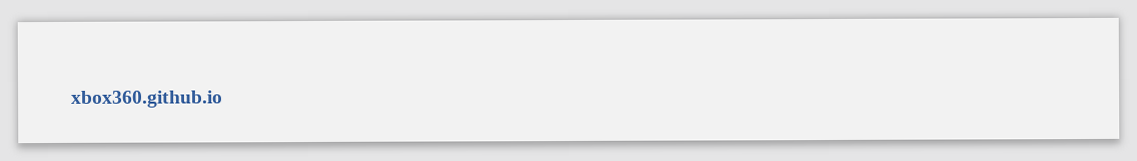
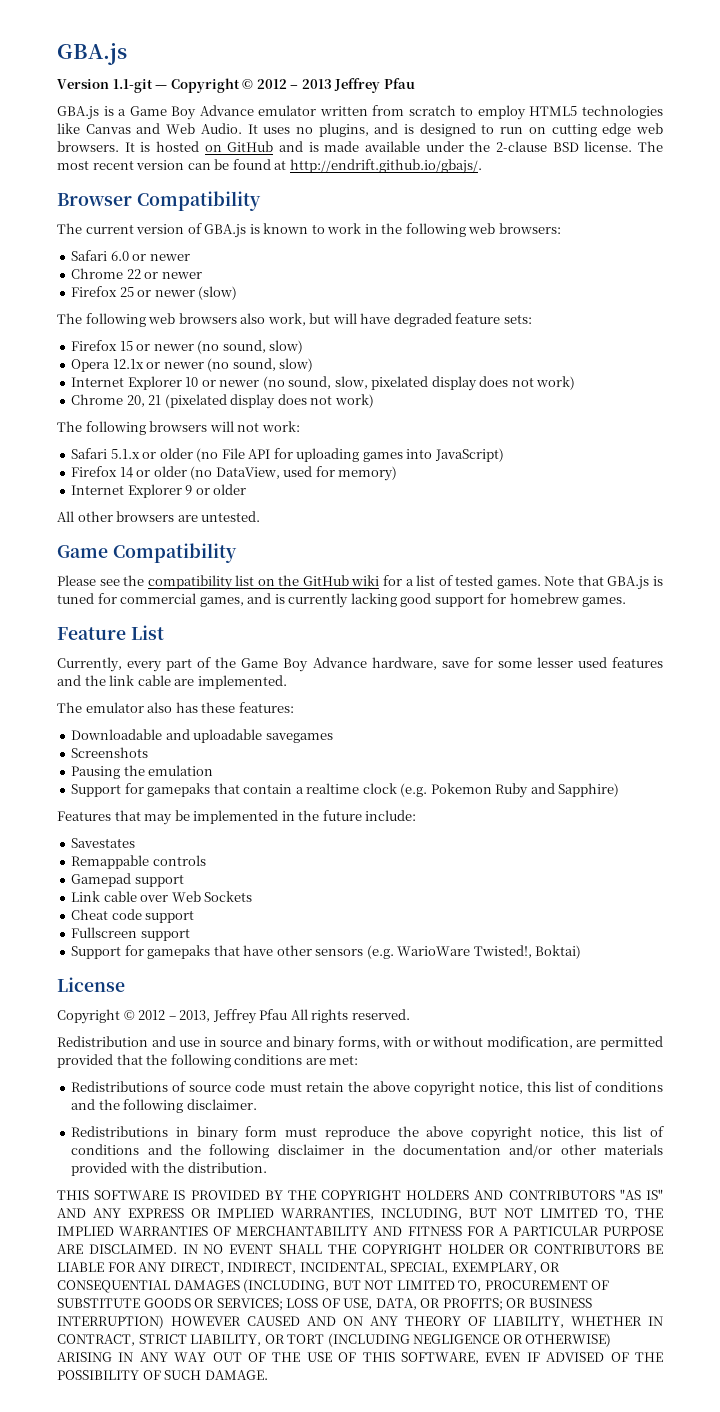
[71,90,223,108] xbox360.github.io -> [57,43,127,65] [57,78,415,93] [57,105,664,120] [57,123,663,137] [57,141,663,152] [57,159,482,174] [57,191,261,211] [57,223,561,238] [71,250,190,261] [71,268,202,279] [71,286,238,300] [57,313,532,327] [71,340,304,354] [71,358,314,372] [71,376,576,391] [71,394,374,409] [57,421,300,435] [71,448,504,462] [71,466,398,481] [71,484,247,498] [57,511,261,522] [57,543,237,563] [57,575,663,590] [57,593,627,608] [57,625,164,640] [57,657,663,672] [57,675,287,689] [57,702,294,713] [71,729,333,743] [71,747,149,758] [71,765,214,779] [71,783,620,798] [57,810,417,825] [71,838,136,848] [71,855,206,869] [71,873,184,887] [71,891,253,902] [71,909,195,923] [71,927,190,941] [71,945,582,959] [57,977,125,992] [57,1009,410,1024] [57,1036,664,1051] [57,1054,359,1068] [71,1081,664,1096] [71,1099,257,1113] [71,1126,665,1141] [71,1144,664,1158] [71,1162,267,1176] [57,1189,663,1200] [57,1208,663,1220] [57,1226,663,1236] [57,1244,663,1254] [57,1262,561,1274] [57,1279,610,1293] [57,1298,592,1311] [57,1315,663,1329] [57,1333,612,1347] [57,1352,663,1364] [57,1370,268,1380] GBA.js // Version 1.1-git — Copyright © 2012 – 2013 Jeffrey Pfau // GBA.js is a Game Boy Advance emulator written from scratch to employ HTML5 technologies like Canvas and Web Audio. It uses no plugins, and is designed to run on cutting edge web browsers. It is hosted on GitHub and is made available under the 2-clause BSD license. The most recent version can be found at http://endrift.github.io/gbajs/. // Browser Compatibility // The current version of GBA.js is known to work in the following web browsers: // Safari 6.0 or newer // Chrome 22 or newer // Firefox 25 or newer (slow) // The following web browsers also work, but will have degraded feature sets: // Firefox 15 or newer (no sound, slow) // Opera 12.1x or newer (no sound, slow) // Internet Explorer 10 or newer (no sound, slow, pixelated display does not work) // Chrome 20, 21 (pixelated display does not work) // The following browsers will not work: // Safari 5.1.x or older (no File API for uploading games into JavaScript) // Firefox 14 or older (no DataView, used for memory) // Internet Explorer 9 or older // All other browsers are untested. // Game Compatibility // Please see the compatibility list on the GitHub wiki for a list of tested games. Note that GBA.js is tuned for commercial games, and is currently lacking good support for homebrew games. // Feature List // Currently, every part of the Game Boy Advance hardware, save for some lesser used features and the link cable are implemented. // The emulator also has these features: // Downloadable and uploadable savegames // Screenshots // Pausing the emulation // Support for gamepaks that contain a realtime clock (e.g. Pokemon Ruby and Sapphire) // Features that may be implemented in the future include: // Savestates // Remappable controls // Gamepad support // Link cable over Web Sockets // Cheat code support // Fullscreen support // Support for gamepaks that have other sensors (e.g. WarioWare Twisted!, Boktai) // License // Copyright © 2012 – 2013, Jeffrey Pfau All rights reserved. // Redistribution and use in source and binary forms, with or without modification, are permitted provided that the following conditions are met: // Redistributions of source code must retain the above copyright notice, this list of conditions and the following disclaimer. // Redistributions in binary form must reproduce the above copyright notice, this list of conditions and the following disclaimer in the documentation and/or other materials provided with the distribution. // THIS SOFTWARE IS PROVIDED BY THE COPYRIGHT HOLDERS AND CONTRIBUTORS "AS IS" AND ANY EXPRESS OR IMPLIED WARRANTIES, INCLUDING, BUT NOT LIMITED TO, THE IMPLIED WARRANTIES OF MERCHANTABILITY AND FITNESS FOR A PARTICULAR PURPOSE ARE DISCLAIMED. IN NO EVENT SHALL THE COPYRIGHT HOLDER OR CONTRIBUTORS BE LIABLE FOR ANY DIRECT, INDIRECT, INCIDENTAL, SPECIAL, EXEMPLARY, OR CONSEQUENTIAL DAMAGES (INCLUDING, BUT NOT LIMITED TO, PROCUREMENT OF SUBSTITUTE GOODS OR SERVICES; LOSS OF USE, DATA, OR PROFITS; OR BUSINESS INTERRUPTION) HOWEVER CAUSED AND ON ANY THEORY OF LIABILITY, WHETHER IN CONTRACT, STRICT LIABILITY, OR TORT (INCLUDING NEGLIGENCE OR OTHERWISE) ARISING IN ANY WAY OUT OF THE USE OF THIS SOFTWARE, EVEN IF ADVISED OF THE POSSIBILITY OF SUCH DAMAGE.

